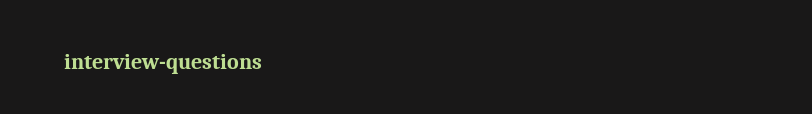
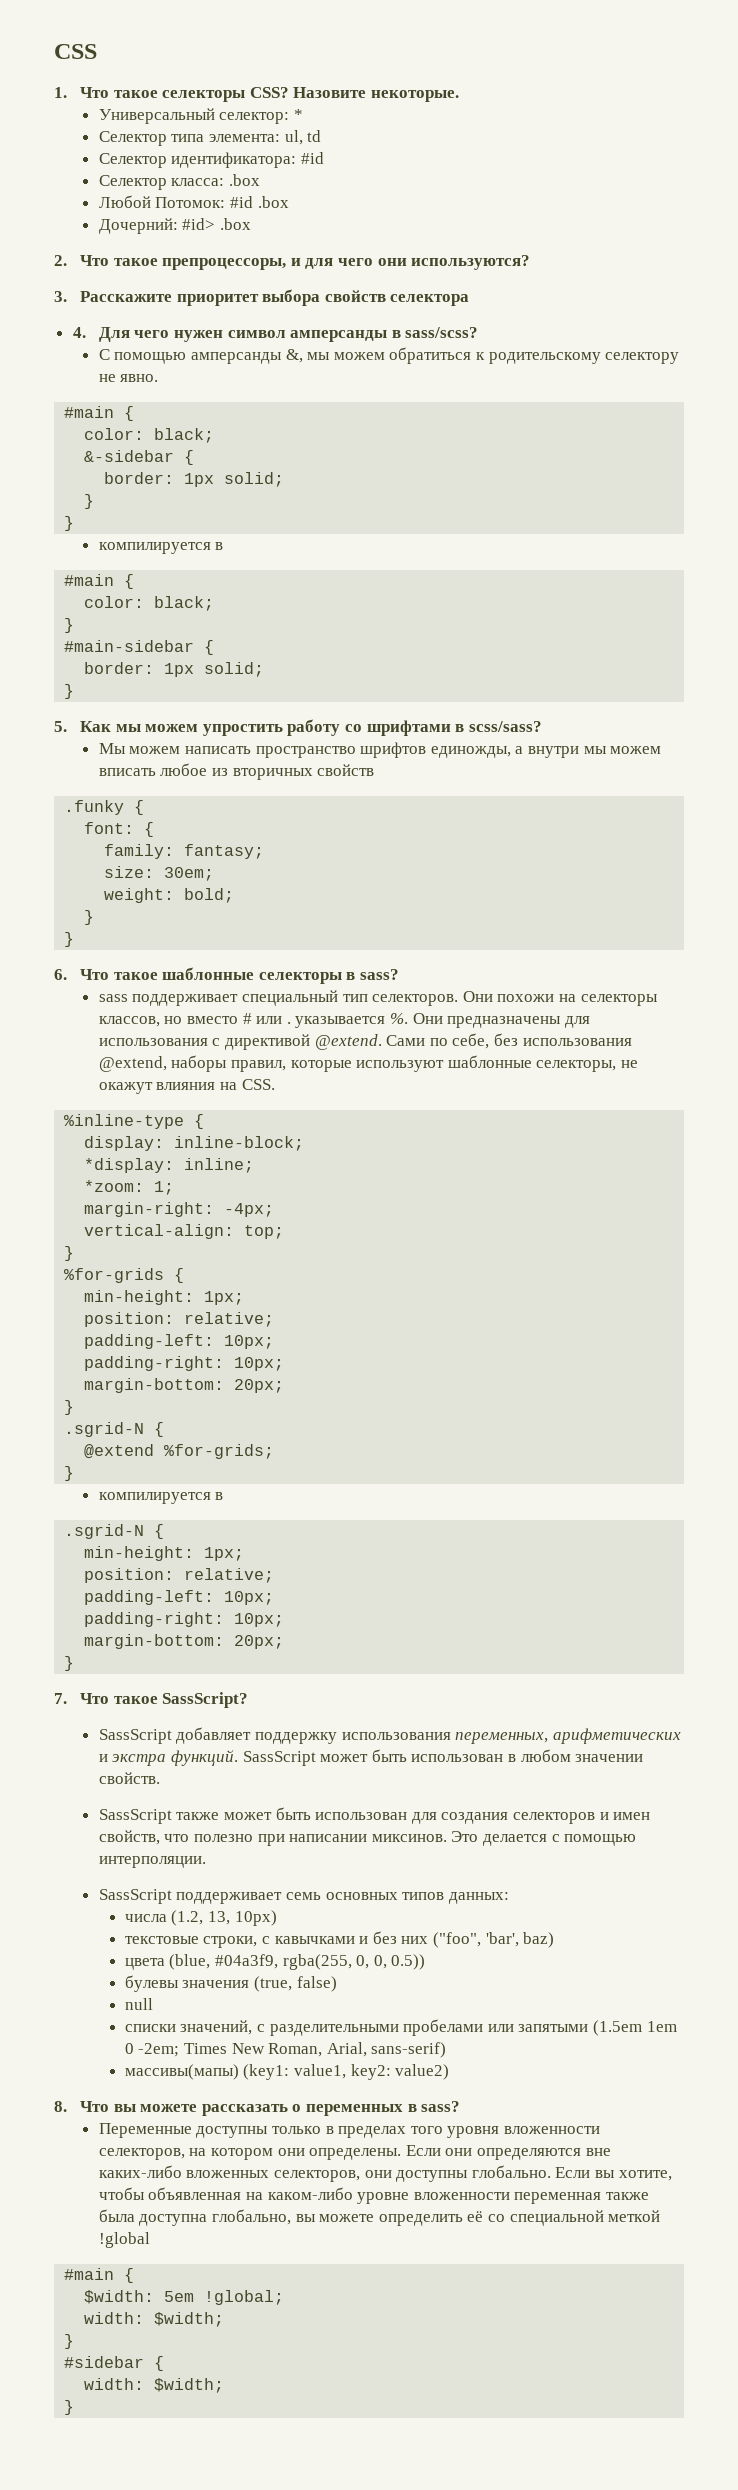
[64,54,262,74] interview-questions -> [54,44,97,59] [54,87,460,102] [98,108,303,124] [98,130,322,146] [98,152,324,168] [98,174,260,190] [98,195,289,208] [98,218,251,234] [54,255,531,270] [54,289,470,306] [72,327,479,342] [98,347,680,364] [98,374,159,382] [64,406,135,421] [84,428,215,443] [84,450,195,465] [104,472,285,487] [84,494,95,509] [64,516,75,531] [98,542,224,554] [64,574,135,589] [84,596,215,611] [64,618,75,633] [64,640,215,655] [84,662,265,677] [64,684,75,699] [54,719,542,736] [98,742,662,758] [98,763,375,780] [64,800,145,815] [84,822,155,837] [104,844,265,859] [104,866,215,881] [104,888,235,903] [84,910,95,925] [64,932,75,947] [54,967,400,984] [98,990,658,1006] [98,1013,590,1028] [98,1033,632,1050] [98,1055,638,1072] [98,1079,275,1094] [64,1114,205,1129] [84,1136,305,1151] [84,1158,255,1173] [84,1180,175,1195] [84,1202,275,1217] [84,1224,285,1239] [64,1246,75,1261] [64,1268,185,1283] [84,1290,245,1305] [84,1312,275,1327] [84,1334,275,1349] [84,1356,285,1371] [84,1378,285,1393] [64,1400,75,1415] [64,1422,165,1437] [84,1444,275,1459] [64,1466,75,1481] [98,1492,224,1504] [64,1524,165,1539] [84,1546,245,1561] [84,1568,275,1583] [84,1590,275,1605] [84,1612,285,1627] [84,1634,285,1649] [64,1656,75,1671] [54,1692,249,1708] [98,1727,681,1744] [98,1749,644,1766] [98,1772,160,1784] [98,1807,651,1824] [98,1830,637,1846] [98,1856,206,1868] [98,1889,509,1904] [124,1910,277,1926] [124,1931,555,1948] [124,1954,426,1970] [124,1975,337,1992] [124,1998,153,2010] [124,2019,677,2036] [124,2042,447,2058] [124,2064,450,2080] [54,2101,461,2116] [98,2123,600,2138] [98,2145,611,2160] [98,2165,672,2182] [98,2187,649,2204] [98,2209,661,2226] [98,2232,150,2248] [64,2268,135,2283] [84,2290,285,2305] [84,2312,225,2327] [64,2334,75,2349] [64,2356,165,2371] [84,2378,225,2393] [64,2400,75,2415] CSS // 1. Что такое селекторы CSS? Назовите некоторые. // Универсальный селектор: * // Селектор типа элемента: ul, td // Селектор идентификатора: #id // Селектор класса: .box // Любой Потомок: #id .box // Дочерний: #id> .box // 2. Что такое препроцессоры, и для чего они используются? // 3. Расскажите приоритет выбора свойств селектора // 4. Для чего нужен символ амперсанды в sass/scss? // С помощью амперсанды &, мы можем обратиться к родительскому селектору не явно. // #main { // color: black; // &-sidebar { // border: 1px solid; // } // } // компилируется в // #main { // color: black; // } // #main-sidebar { // border: 1px solid; // } // 5. Как мы можем упростить работу со шрифтами в scss/sass? // Мы можем написать пространство шрифтов единожды, а внутри мы можем вписать любое из вторичных свойств // .funky { // font: { // family: fantasy; // size: 30em; // weight: bold; // } // } // 6. Что такое шаблонные селекторы в sass? // sass поддерживает специальный тип селекторов. Они похожи на селекторы классов, но вместо # или . указывается %. Они предназначены для использования с директивой @extend. Сами по себе, без использования @extend, наборы правил, которые используют шаблонные селекторы, не окажут влияния на CSS. // %inline-type { // display: inline-block; // *display: inline; // *zoom: 1; // margin-right: -4px; // vertical-align: top; // } // %for-grids { // min-height: 1px; // position: relative; // padding-left: 10px; // padding-right: 10px; // margin-bottom: 20px; // } // .sgrid-N { // @extend %for-grids; // } // компилируется в // .sgrid-N { // min-height: 1px; // position: relative; // padding-left: 10px; // padding-right: 10px; // margin-bottom: 20px; // } // 7. Что такое SassScript? // SassScript добавляет поддержку использования переменных, арифметических и экстра функций. SassScript может быть использован в любом значении свойств. // SassScript также может быть использован для создания селекторов и имен свойств, что полезно при написании миксинов. Это делается с помощью интерполяции. // SassScript поддерживает семь основных типов данных: // числа (1.2, 13, 10px) // текстовые строки, с кавычками и без них ("foo", 'bar', baz) // цвета (blue, #04a3f9, rgba(255, 0, 0, 0.5)) // булевы значения (true, false) // null // списки значений, с разделительными пробелами или запятыми (1.5em 1em 0 -2em; Times New Roman, Arial, sans-serif) // массивы(мапы) (key1: value1, key2: value2) // 8. Что вы можете рассказать о переменных в sass? // Переменные доступны только в пределах того уровня вложенности селекторов, на котором они определены. Если они определяются вне каких-либо вложенных селекторов, они доступны глобально. Если вы хотите, чтобы объявленная на каком-либо уровне вложенности переменная также была доступна глобально, вы можете определить её со специальной меткой !global // #main { // $width: 5em !global; // width: $width; // } // #sidebar { // width: $width; // }

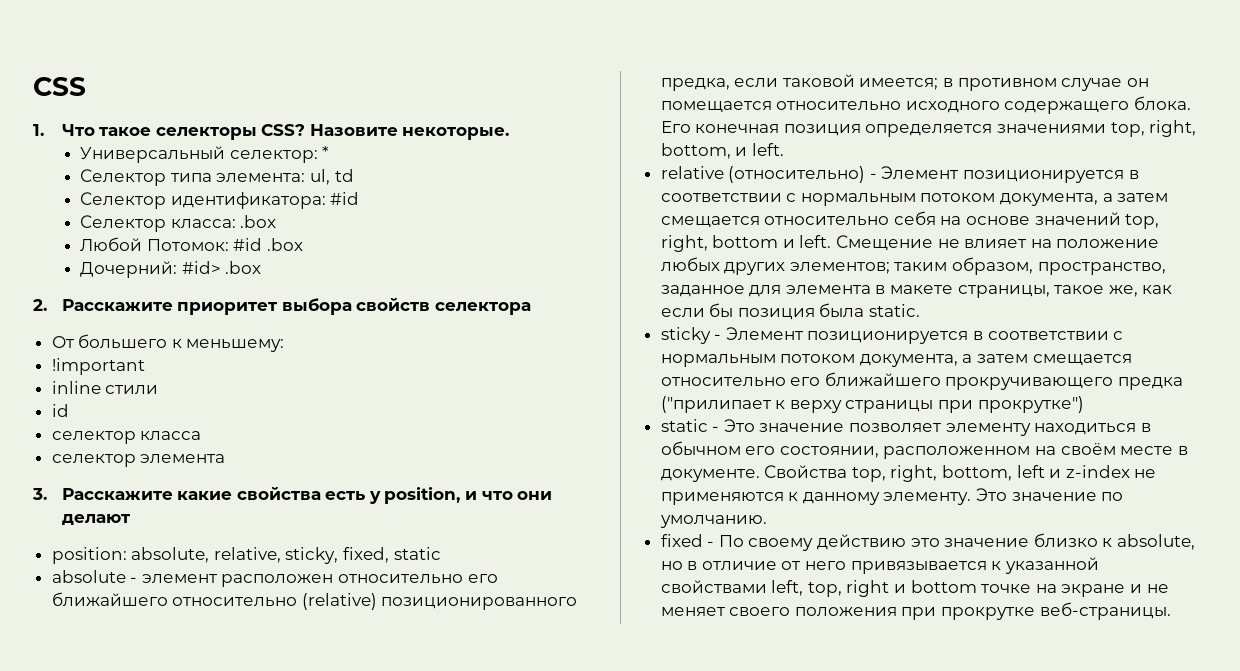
[80,255,531,270] [54,291,67,302] Что такое препроцессоры, и для чего они используются? // 3. -> (47, 305) none
[72,327,479,342] [98,347,680,364] [98,374,159,382] [64,406,135,421] [84,428,215,443] [84,450,195,465] [104,472,285,487] [84,494,95,509] [64,516,75,531] [98,542,224,554] [64,574,135,589] [84,596,215,611] [64,618,75,633] [64,640,215,655] [84,662,265,677] [64,684,75,699] [54,719,542,736] [98,742,662,758] [98,763,375,780] [64,800,145,815] [84,822,155,837] [104,844,265,859] [104,866,215,881] [104,888,235,903] [84,910,95,925] [64,932,75,947] [54,967,400,984] [98,990,658,1006] [98,1013,590,1028] [98,1033,632,1050] [98,1055,638,1072] [98,1079,275,1094] [64,1114,205,1129] [84,1136,305,1151] [84,1158,255,1173] [84,1180,175,1195] [84,1202,275,1217] [84,1224,285,1239] [64,1246,75,1261] [64,1268,185,1283] [84,1290,245,1305] [84,1312,275,1327] [84,1334,275,1349] [84,1356,285,1371] [84,1378,285,1393] [64,1400,75,1415] [64,1422,165,1437] [84,1444,275,1459] [64,1466,75,1481] [98,1492,224,1504] [64,1524,165,1539] [84,1546,245,1561] [84,1568,275,1583] [84,1590,275,1605] [84,1612,285,1627] [84,1634,285,1649] [64,1656,75,1671] [54,1692,249,1708] [98,1727,681,1744] [98,1749,644,1766] [98,1772,160,1784] [98,1807,651,1824] [98,1830,637,1846] [98,1856,206,1868] [98,1889,509,1904] [124,1910,277,1926] [124,1931,555,1948] [124,1954,426,1970] [124,1975,337,1992] [124,1998,153,2010] [124,2019,677,2036] [124,2042,447,2058] [124,2064,450,2080] [54,2101,461,2116] [98,2123,600,2138] [98,2145,611,2160] [98,2165,672,2182] [98,2187,649,2204] [98,2209,661,2226] [98,2232,150,2248] [64,2268,135,2283] [84,2290,285,2305] [84,2312,225,2327] [64,2334,75,2349] [64,2356,165,2371] [84,2378,225,2393] [64,2400,75,2415] 4. Для чего нужен символ амперсанды в sass/scss? // С помощью амперсанды &, мы можем обратиться к родительскому селектору не явно. // #main { // color: black; // &-sidebar { // border: 1px solid; // } // } // компилируется в // #main { // color: black; // } // #main-sidebar { // border: 1px solid; // } // 5. Как мы можем упростить работу со шрифтами в scss/sass? // Мы можем написать пространство шрифтов единожды, а внутри мы можем вписать любое из вторичных свойств // .funky { // font: { // family: fantasy; // size: 30em; // weight: bold; // } // } // 6. Что такое шаблонные селекторы в sass? // sass поддерживает специальный тип селекторов. Они похожи на селекторы классов, но вместо # или . указывается %. Они предназначены для использования с директивой @extend. Сами по себе, без использования @extend, наборы правил, которые используют шаблонные селекторы, не окажут влияния на CSS. // %inline-type { // display: inline-block; // *display: inline; // *zoom: 1; // margin-right: -4px; // vertical-align: top; // } // %for-grids { // min-height: 1px; // position: relative; // padding-left: 10px; // padding-right: 10px; // margin-bottom: 20px; // } // .sgrid-N { // @extend %for-grids; // } // компилируется в // .sgrid-N { // min-height: 1px; // position: relative; // padding-left: 10px; // padding-right: 10px; // margin-bottom: 20px; // } // 7. Что такое SassScript? // SassScript добавляет поддержку использования переменных, арифметических и экстра функций. SassScript может быть использован в любом значении свойств. // SassScript также может быть использован для создания селекторов и имен свойств, что полезно при написании миксинов. Это делается с помощью интерполяции. // SassScript поддерживает семь основных типов данных: // числа (1.2, 13, 10px) // текстовые строки, с кавычками и без них ("foo", 'bar', baz) // цвета (blue, #04a3f9, rgba(255, 0, 0, 0.5)) // булевы значения (true, false) // null // списки значений, с разделительными пробелами или запятыми (1.5em 1em 0 -2em; Times New Roman, Arial, sans-serif) // массивы(мапы) (key1: value1, key2: value2) // 8. Что вы можете рассказать о переменных в sass? // Переменные доступны только в пределах того уровня вложенности селекторов, на котором они определены. Если они определяются вне каких-либо вложенных селекторов, они доступны глобально. Если вы хотите, чтобы объявленная на каком-либо уровне вложенности переменная также была доступна глобально, вы можете определить её со специальной меткой !global // #main { // $width: 5em !global; // width: $width; // } // #sidebar { // width: $width; // } -> [51,334,285,352] [51,358,145,375] [51,381,159,394] [51,404,69,417] [51,431,202,444] [51,454,226,467] [32,487,553,504] [61,514,130,525] [51,547,441,564] [51,570,498,587] [51,592,578,610] [660,74,1149,91] [660,96,1192,114] [660,120,1197,137] [660,143,784,159] [660,166,1139,183] [660,193,1169,206] [660,211,1160,229] [660,235,1160,252] [660,257,1166,275] [660,285,1173,298] [660,303,921,320] [660,327,1124,344] [660,354,1132,367] [660,372,1184,390] [660,396,1084,413] [660,419,1151,436] [660,441,1188,459] [660,465,1157,482] [660,488,1124,505] [659,515,767,528] [660,533,1196,551] [660,557,1099,574] [660,580,1169,597] [660,602,1171,620] От большего к меньшему: // !important // inline стили // id // селектор класса // селектор элемента // 3. Расскажите какие свойства есть у position, и что они делают // position: absolute, relative, sticky, fixed, static // absolute - элемент расположен относительно его ближайшего относительно (relative) позиционированного предка, если таковой имеется; в противном случае он помещается относительно исходного содержащего блока. Его конечная позиция определяется значениями top, right, bottom, и left. // relative (относительно) - Элемент позиционируется в соответствии с нормальным потоком документа, а затем смещается относительно себя на основе значений top, right, bottom и left. Смещение не влияет на положение любых других элементов; таким образом, пространство, заданное для элемента в макете страницы, такое же, как если бы позиция была static. // sticky - Элемент позиционируется в соответствии с нормальным потоком документа, а затем смещается относительно его ближайшего прокручивающего предка ("прилипает к верху страницы при прокрутке") // static - Это значение позволяет элементу находиться в обычном его состоянии, расположенном на своём месте в документе. Свойства top, right, bottom, left и z-index не применяются к данному элементу. Это значение по умолчанию. // fixed - По своему действию это значение близко к absolute, но в отличие от него привязывается к указанной свойствами left, top, right и bottom точке на экране и не меняет своего положения при прокрутке веб-страницы.

